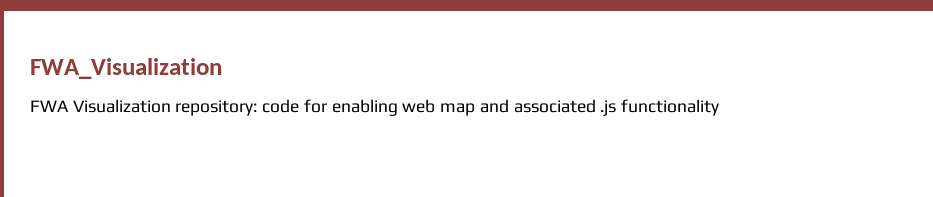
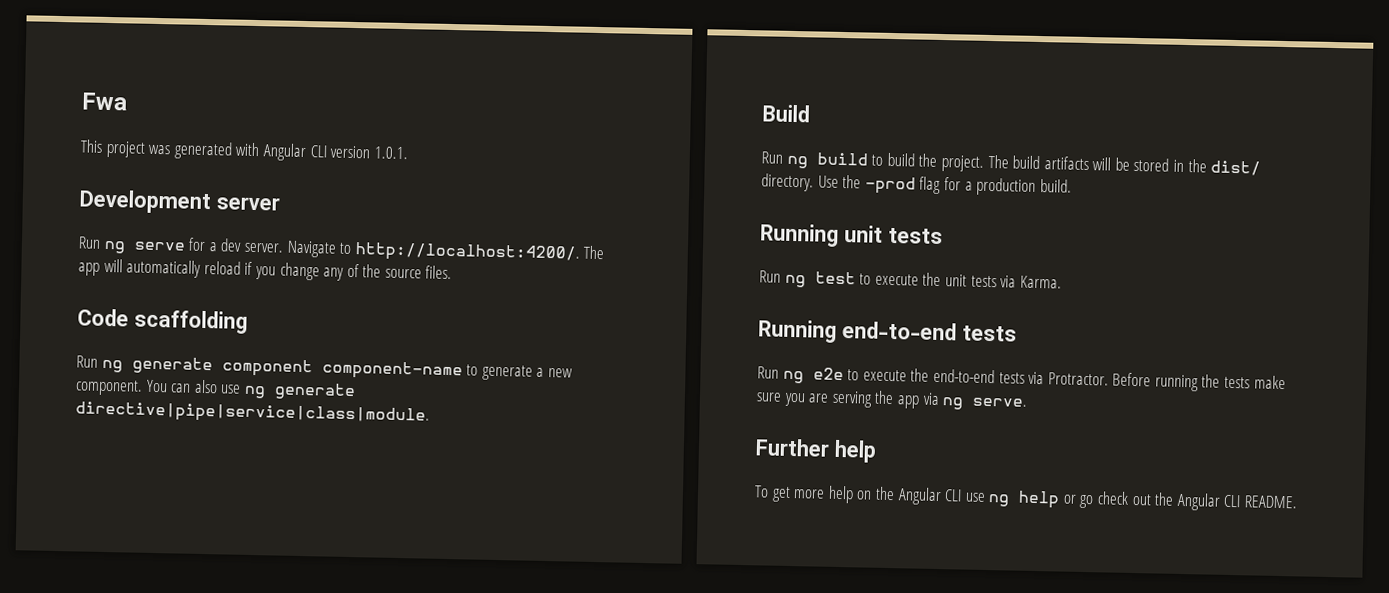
[30,58,222,79] [30,99,719,116] FWA_Visualization // FWA Visualization repository: code for enabling web map and associated .js functionality -> [81,92,128,111] [80,139,408,162] [79,189,280,215] [78,236,606,264] [78,258,453,281] [77,308,248,334] [76,355,573,381] [75,379,356,401] [75,401,430,426] [762,104,810,123] [761,151,1262,176] [761,173,1072,196] [760,223,943,247] [759,270,1062,289] [758,319,1017,343] [757,366,1286,392] [756,390,1028,410] [755,438,877,463] [754,485,1299,511] Fwa // This project was generated with Angular CLI version 1.0.1. // Development server // Run ng serve for a dev server. Navigate to http://localhost:4200/. The app will automatically reload if you change any of the source files. // Code scaffolding // Run ng generate component component-name to generate a new component. You can also use ng generate directive|pipe|service|class|module. // Build // Run ng build to build the project. The build artifacts will be stored in the dist/ directory. Use the -prod flag for a production build. // Running unit tests // Run ng test to execute the unit tests via Karma. // Running end-to-end tests // Run ng e2e to execute the end-to-end tests via Protractor. Before running the tests make sure you are serving the app via ng serve. // Further help // To get more help on the Angular CLI use ng help or go check out the Angular CLI README.

